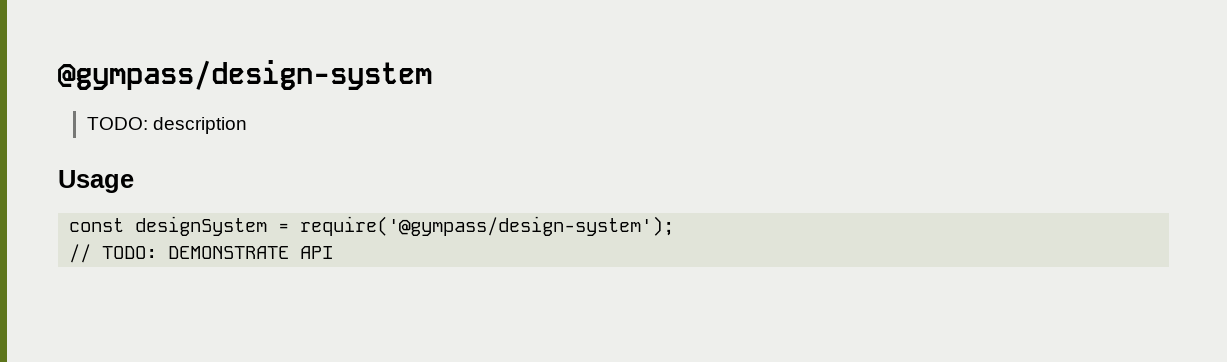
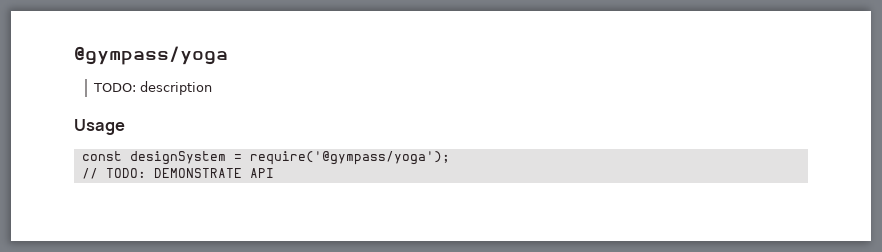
[58,60,432,90] @gympass/design-system -> [74,46,228,65] @gympass/yoga
[300,216,675,236] require('@gympass/design-system'); -> [249,151,450,165] require('@gympass/yoga');

